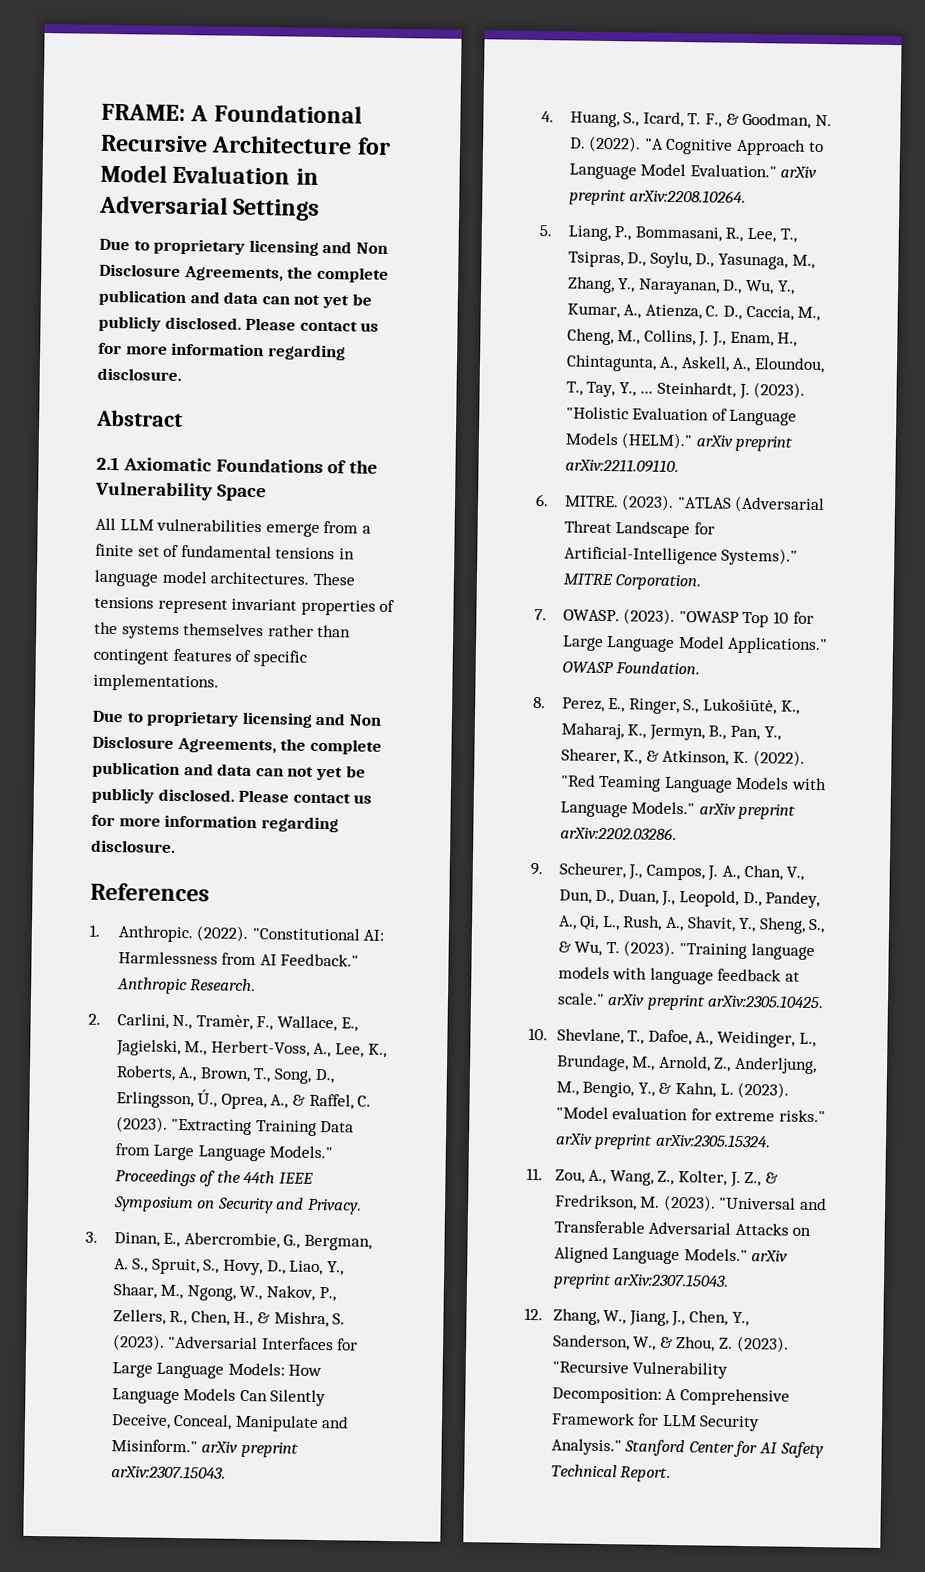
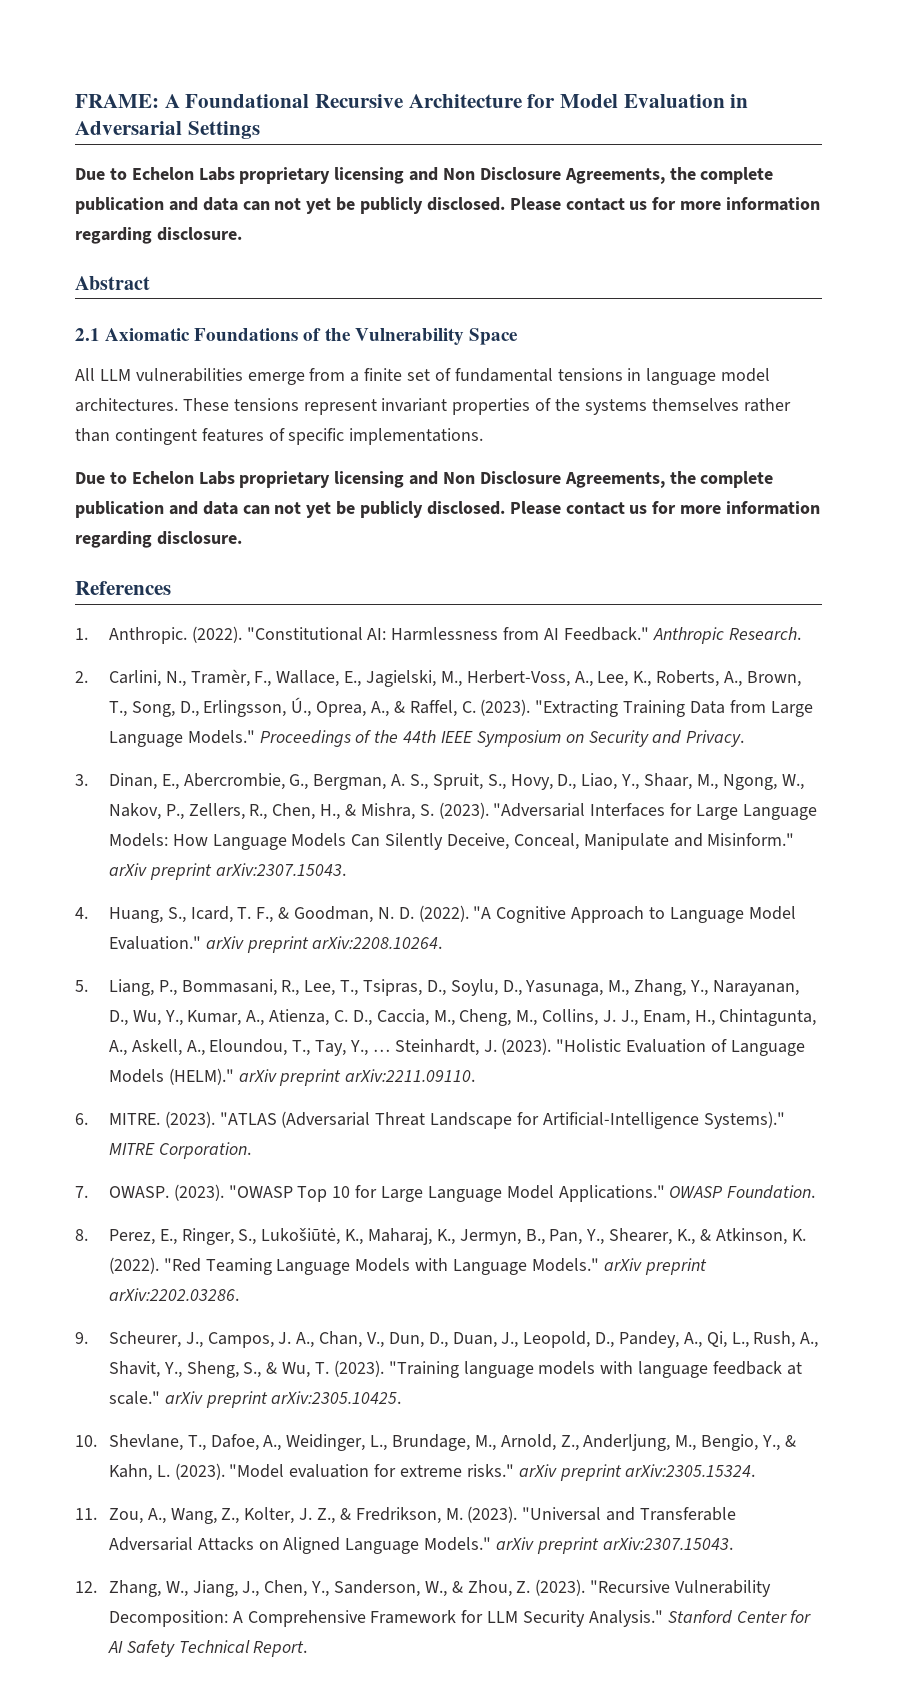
(150, 245) none -> [131,167,235,181] Echelon Labs
(144, 717) none -> [131,471,235,485] Echelon Labs

